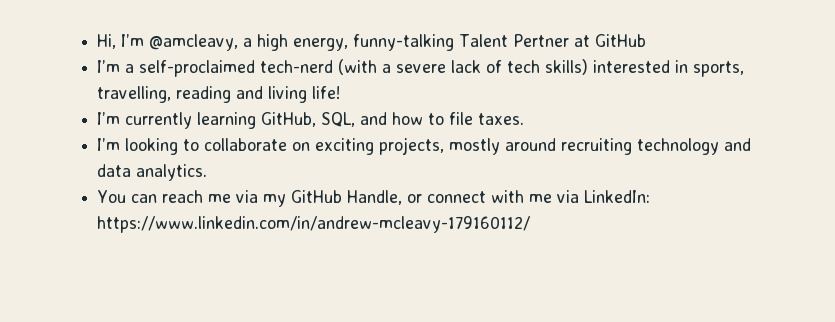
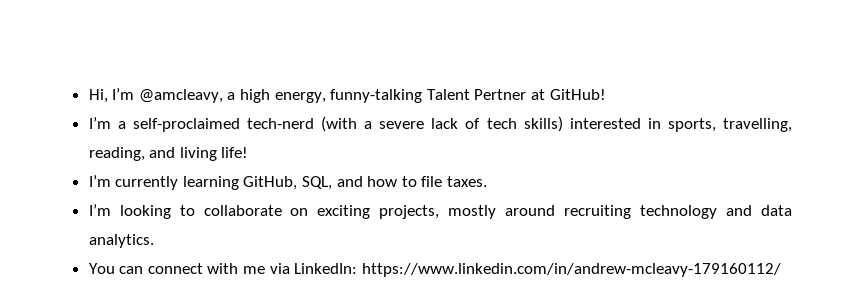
[595,34,647,47] GitHub -> [549,89,606,100] GitHub!
[176,86,232,103] reading -> [88,147,145,161] reading,
[162,190,423,207] reach me via my GitHub Handle, or -> (144, 270) none

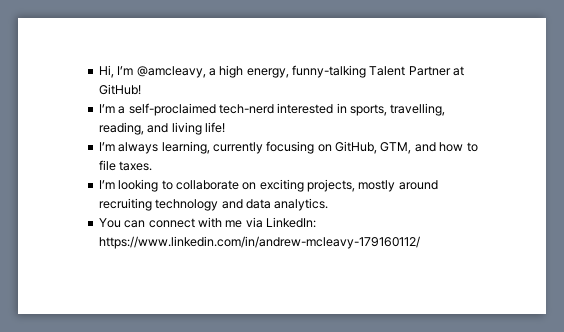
[474,89,527,100] Pertner -> [408,66,451,76] Partner
[321,116,563,132] (with a severe lack of tech skills) -> (274, 109) none
[115,176,333,190] currently learning GitHub, SQL, -> [118,141,412,154] always learning, currently focusing on GitHub, GTM,

